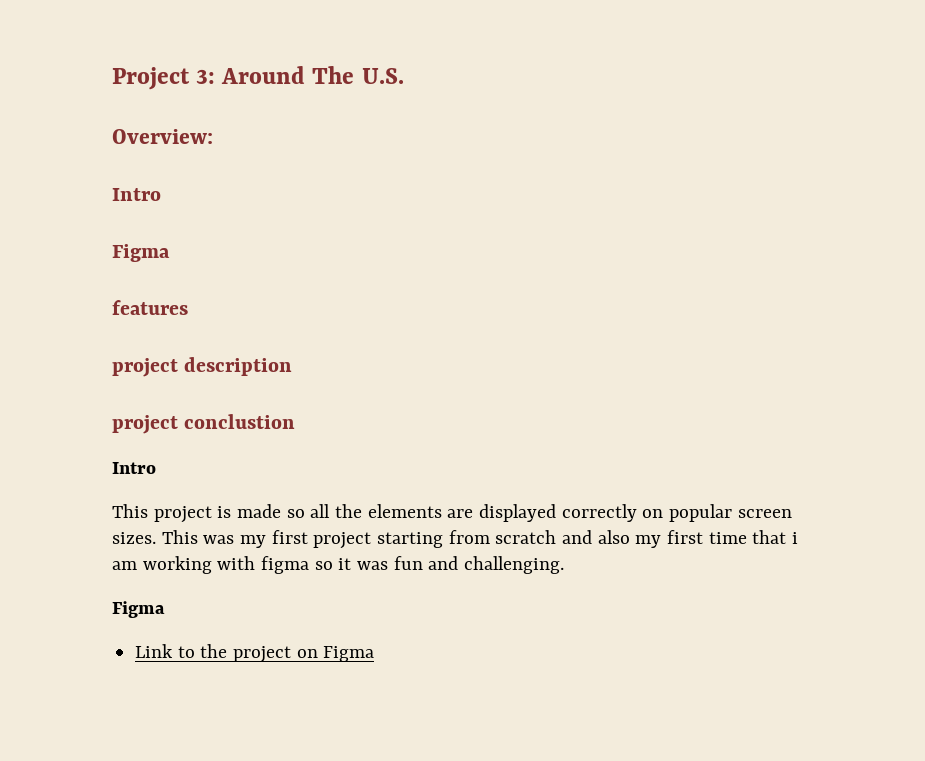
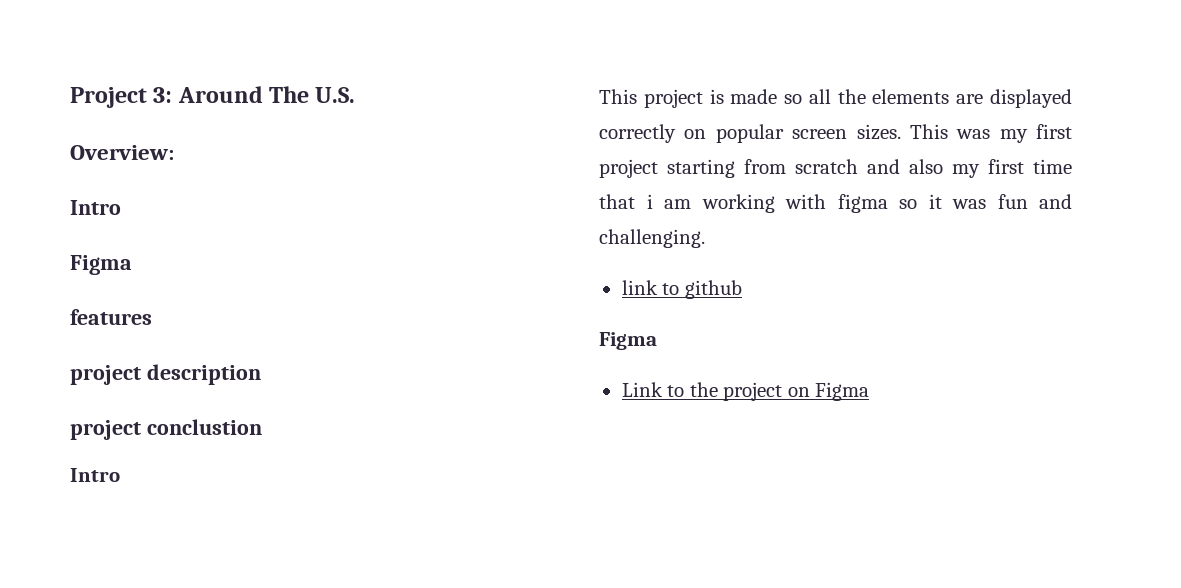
(565, 565) none -> [621,280,742,299] // link to github

